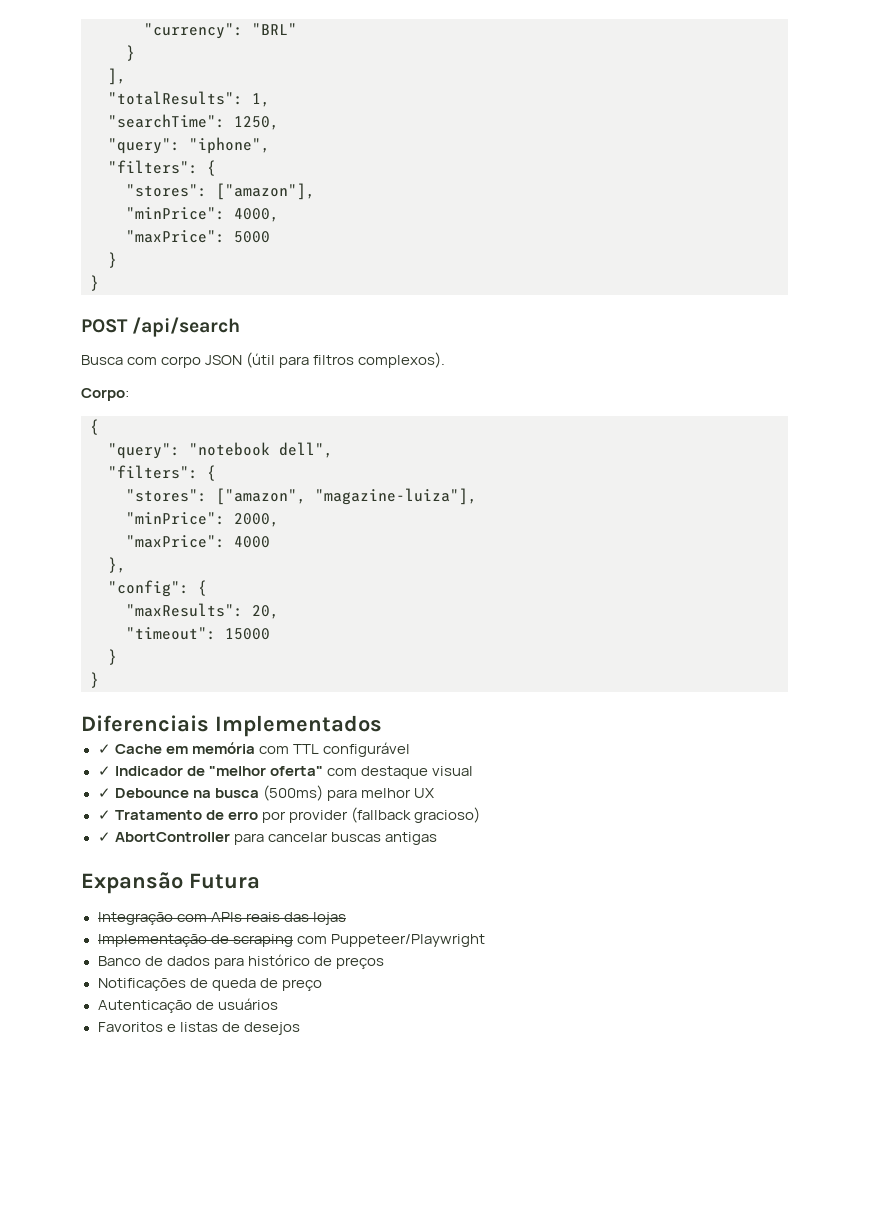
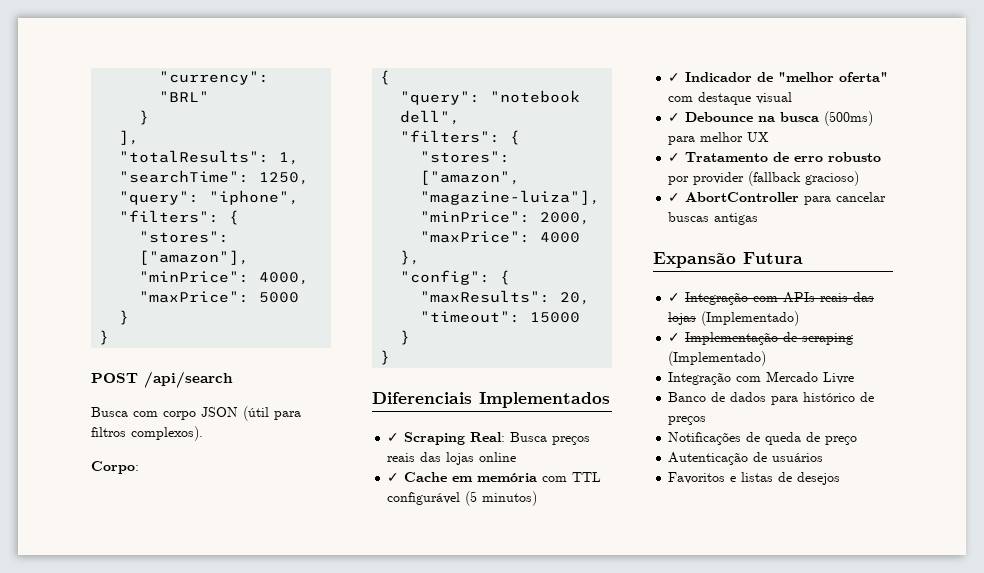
(382, 726) none -> [387,432,591,445] [387,452,517,465] // ✓ Scraping Real: Busca preços reais das lojas online
(410, 749) none -> [465,491,538,506] (5 minutos)
(258, 815) none -> [828,152,882,162] robusto
(260, 881) none -> [668,293,681,302] ✓
(346, 918) // -> [701,311,800,326] [668,333,681,342] (Implementado) // ✓
[296,934,485,947] com Puppeteer/Playwright -> [668,351,767,366] [668,371,855,385] (Implementado) // Integração com Mercado Livre

